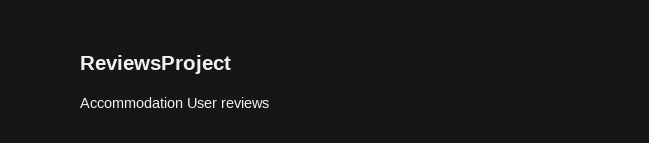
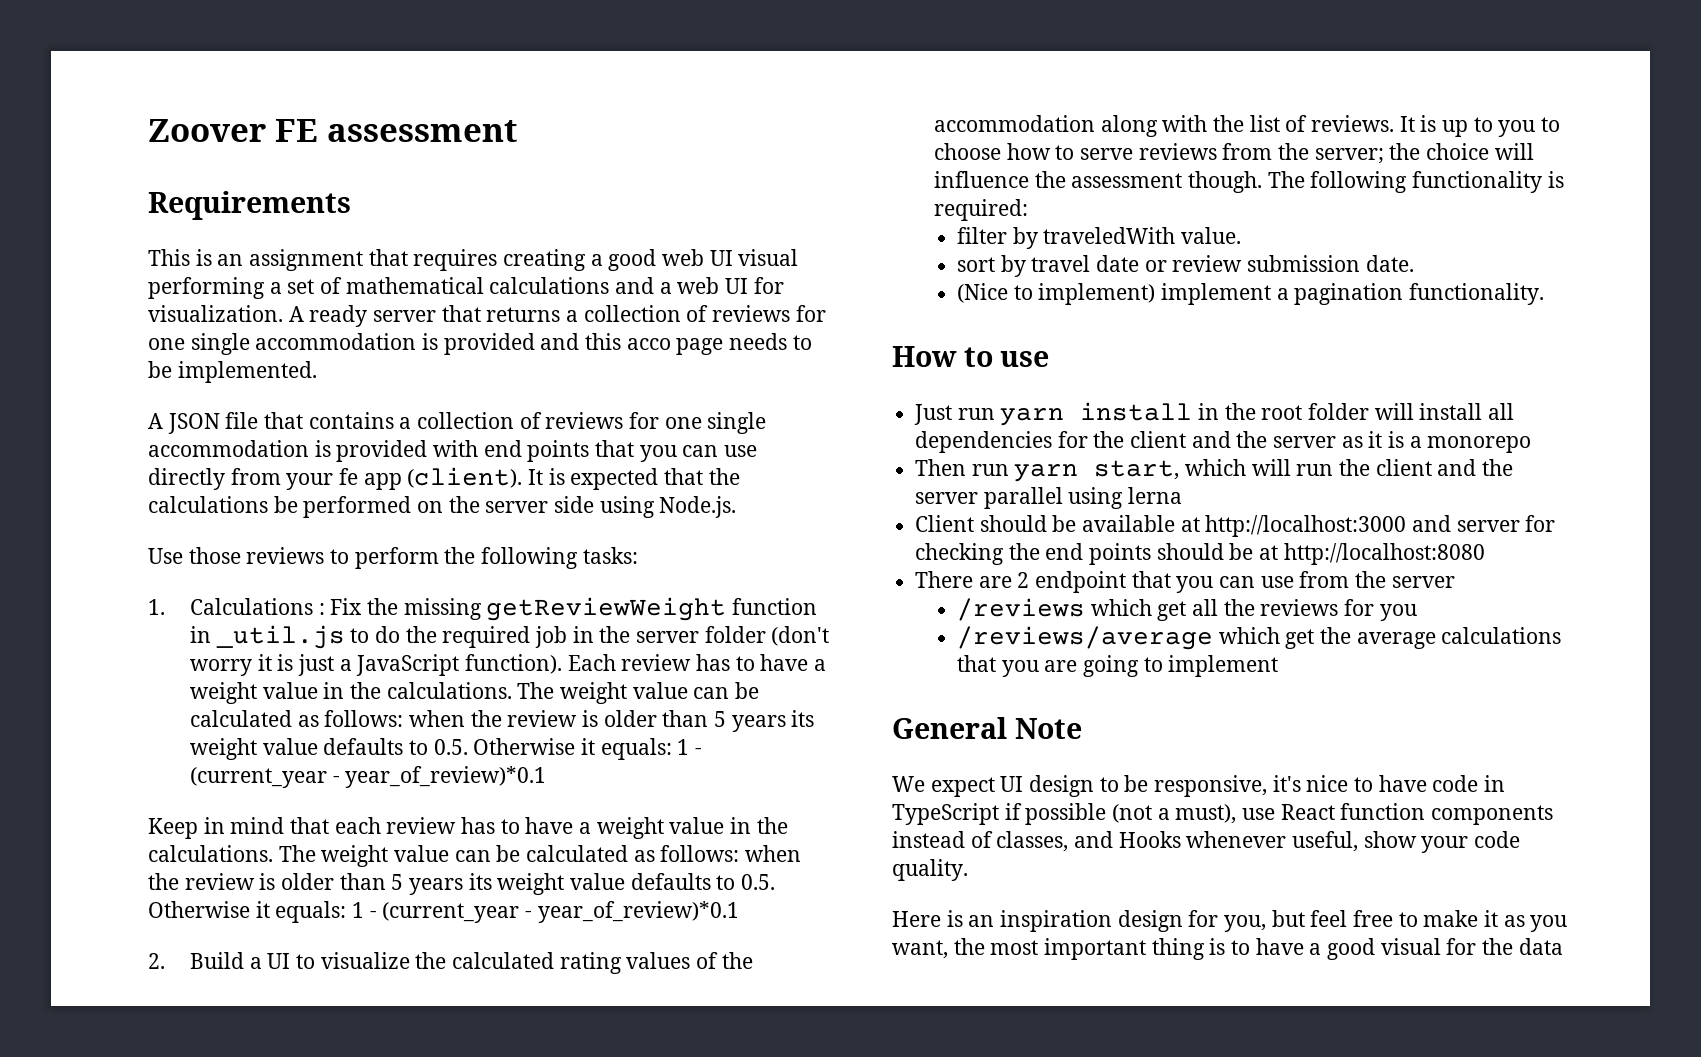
[80,55,231,74] [80,97,269,108] ReviewsProject // Accommodation User reviews -> [148,119,517,142] [148,191,351,220] [148,249,799,271] [148,277,784,299] [148,305,826,327] [148,333,812,355] [148,361,317,383] [148,412,767,434] [148,440,758,462] [148,467,740,490] [148,496,737,518] [148,547,638,569] [148,597,817,621] [189,625,830,649] [189,654,826,676] [189,682,759,704] [189,710,815,732] [189,738,702,760] [189,766,547,788] [148,817,788,839] [148,845,802,867] [148,873,776,895] [148,901,739,923] [148,952,753,974] [933,115,1560,137] [933,143,1534,164] [933,171,1564,193] [933,199,1028,221] [957,227,1242,249] [957,255,1414,277] [957,283,1545,305] [892,346,1050,367] [914,402,1515,426] [915,431,1532,453] [915,459,1514,482] [915,487,1183,509] [915,515,1556,537] [915,543,1485,565] [915,571,1455,593] [957,598,1417,621] [957,626,1562,650] [957,655,1279,677] [892,717,1082,739] [892,775,1506,797] [892,803,1554,825] [892,831,1521,853] [892,859,968,881] [892,910,1568,932] [892,938,1563,960] Zoover FE assessment // Requirements // This is an assignment that requires creating a good web UI visual performing a set of mathematical calculations and a web UI for visualization. A ready server that returns a collection of reviews for one single accommodation is provided and this acco page needs to be implemented. // A JSON file that contains a collection of reviews for one single accommodation is provided with end points that you can use directly from your fe app (client). It is expected that the calculations be performed on the server side using Node.js. // Use those reviews to perform the following tasks: // 1. Calculations : Fix the missing getReviewWeight function in _util.js to do the required job in the server folder (don't worry it is just a JavaScript function). Each review has to have a weight value in the calculations. The weight value can be calculated as follows: when the review is older than 5 years its weight value defaults to 0.5. Otherwise it equals: 1 - (current_year - year_of_review)*0.1 // Keep in mind that each review has to have a weight value in the calculations. The weight value can be calculated as follows: when the review is older than 5 years its weight value defaults to 0.5. Otherwise it equals: 1 - (current_year - year_of_review)*0.1 // 2. Build a UI to visualize the calculated rating values of the accommodation along with the list of reviews. It is up to you to choose how to serve reviews from the server; the choice will influence the assessment though. The following functionality is required: // filter by traveledWith value. // sort by travel date or review submission date. // (Nice to implement) implement a pagination functionality. // How to use // Just run yarn install in the root folder will install all dependencies for the client and the server as it is a monorepo // Then run yarn start, which will run the client and the server parallel using lerna // Client should be available at http://localhost:3000 and server for checking the end points should be at http://localhost:8080 // There are 2 endpoint that you can use from the server // /reviews which get all the reviews for you // /reviews/average which get the average calculations that you are going to implement // General Note // We expect UI design to be responsive, it's nice to have code in TypeScript if possible (not a must), use React function components instead of classes, and Hooks whenever useful, show your code quality. // Here is an inspiration design for you, but feel free to make it as you want, the most important thing is to have a good visual for the data

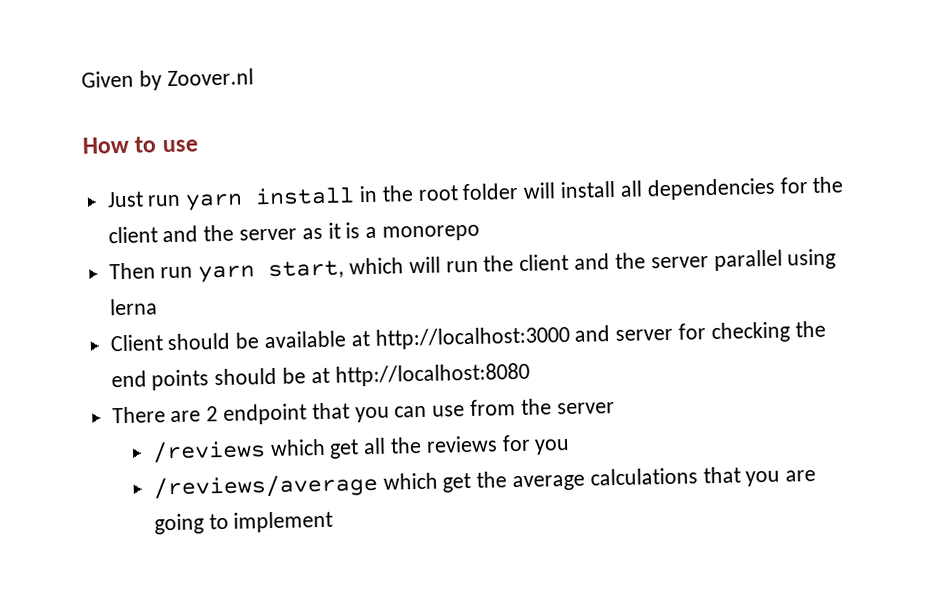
[148,119,517,142] [148,191,351,220] [148,249,799,271] [148,277,784,299] [148,305,826,327] [148,333,812,355] [148,361,317,383] [148,412,767,434] [148,440,758,462] [148,467,740,490] [148,496,737,518] [148,547,638,569] [148,597,817,621] [189,625,830,649] [189,654,826,676] [189,682,759,704] [189,710,815,732] [189,738,702,760] [189,766,547,788] [148,817,788,839] [148,845,802,867] [148,873,776,895] [148,901,739,923] [148,952,753,974] [933,115,1560,137] [933,143,1534,164] [933,171,1564,193] [933,199,1028,221] [957,227,1242,249] [957,255,1414,277] [957,283,1545,305] Zoover FE assessment // Requirements // This is an assignment that requires creating a good web UI visual performing a set of mathematical calculations and a web UI for visualization. A ready server that returns a collection of reviews for one single accommodation is provided and this acco page needs to be implemented. // A JSON file that contains a collection of reviews for one single accommodation is provided with end points that you can use directly from your fe app (client). It is expected that the calculations be performed on the server side using Node.js. // Use those reviews to perform the following tasks: // 1. Calculations : Fix the missing getReviewWeight function in _util.js to do the required job in the server folder (don't worry it is just a JavaScript function). Each review has to have a weight value in the calculations. The weight value can be calculated as follows: when the review is older than 5 years its weight value defaults to 0.5. Otherwise it equals: 1 - (current_year - year_of_review)*0.1 // Keep in mind that each review has to have a weight value in the calculations. The weight value can be calculated as follows: when the review is older than 5 years its weight value defaults to 0.5. Otherwise it equals: 1 - (current_year - year_of_review)*0.1 // 2. Build a UI to visualize the calculated rating values of the accommodation along with the list of reviews. It is up to you to choose how to serve reviews from the server; the choice will influence the assessment though. The following functionality is required: // filter by traveledWith value. // sort by travel date or review submission date. // (Nice to implement) implement a pagination functionality. -> [81,68,254,91] Given by Zoover.nl
[892,717,1082,739] [892,775,1506,797] [892,803,1554,825] [892,831,1521,853] [892,859,968,881] [892,910,1568,932] [892,938,1563,960] // General Note // We expect UI design to be responsive, it's nice to have code in TypeScript if possible (not a must), use React function components instead of classes, and Hooks whenever useful, show your code quality. // Here is an inspiration design for you, but feel free to make it as you want, the most important thing is to have a good visual for the data -> (334, 521) none

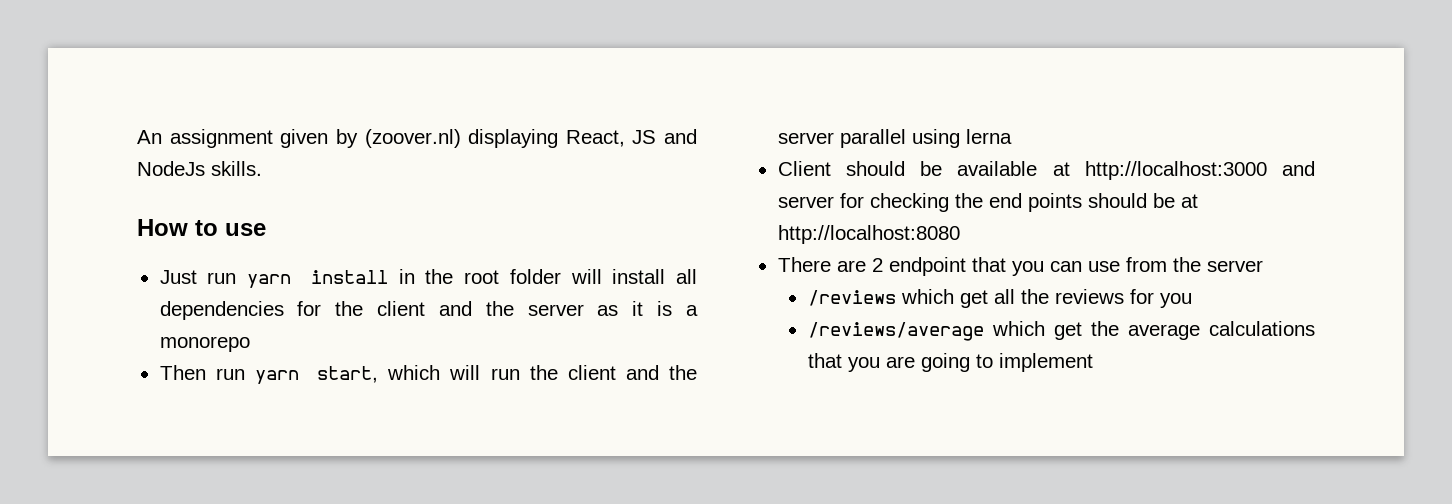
[81,68,254,91] Given by Zoover.nl -> [137,129,697,148] [137,161,262,176] An assignment given by (zoover.nl) displaying React, JS and NodeJs skills.

